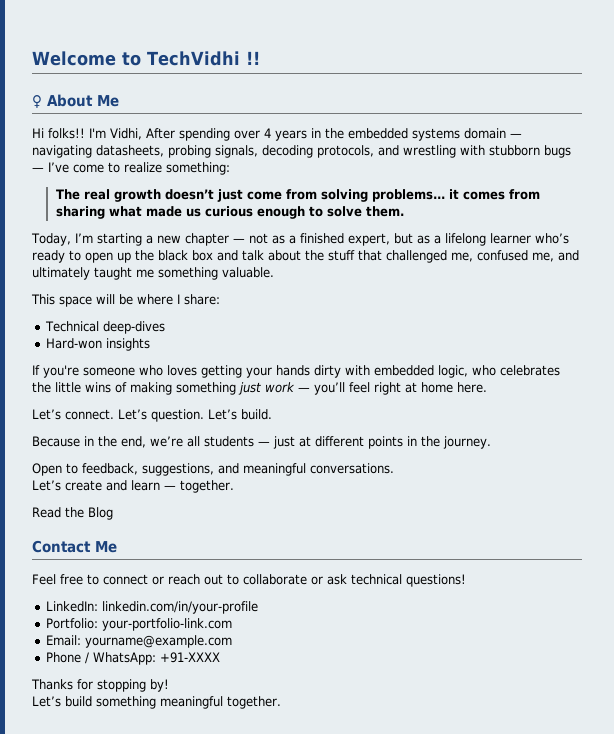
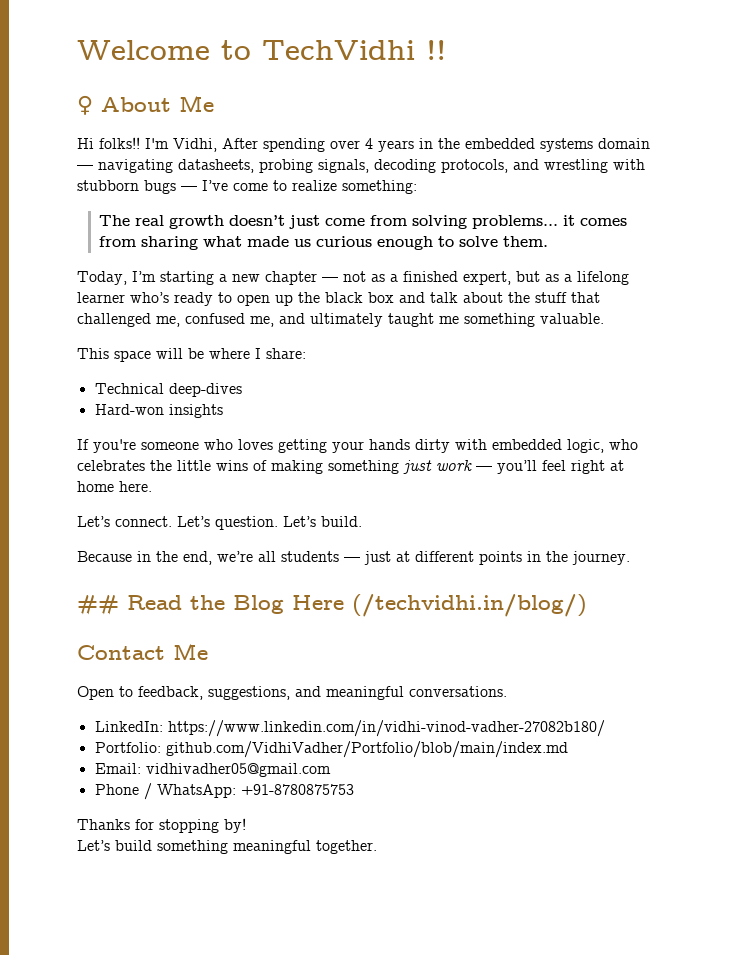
(491, 442) none -> [77,594,587,617] [77,643,208,660] // ## Read the Blog Here (/techvidhi.in/blog/) // Contact Me
[32,480,234,493] [32,507,113,520] [32,540,117,553] [32,574,466,587] // Let’s create and learn — together. // Read the Blog // Contact Me // Feel free to connect or reach out to collaborate or ask technical questions! -> (507, 691) none
[102,601,259,614] linkedin.com/in/your-profile -> [167,720,605,737] https://www.linkedin.com/in/vidhi-vinod-vadher-27082b180/
[102,618,233,631] your-portfolio-link.com -> [165,741,568,758] github.com/VidhiVadher/Portfolio/blob/main/index.md
[85,635,233,648] yourname@example.com -> [145,763,331,777] vidhivadher05@gmail.com
[160,652,221,663] +91-XXXX -> [240,784,354,795] +91-8780875753

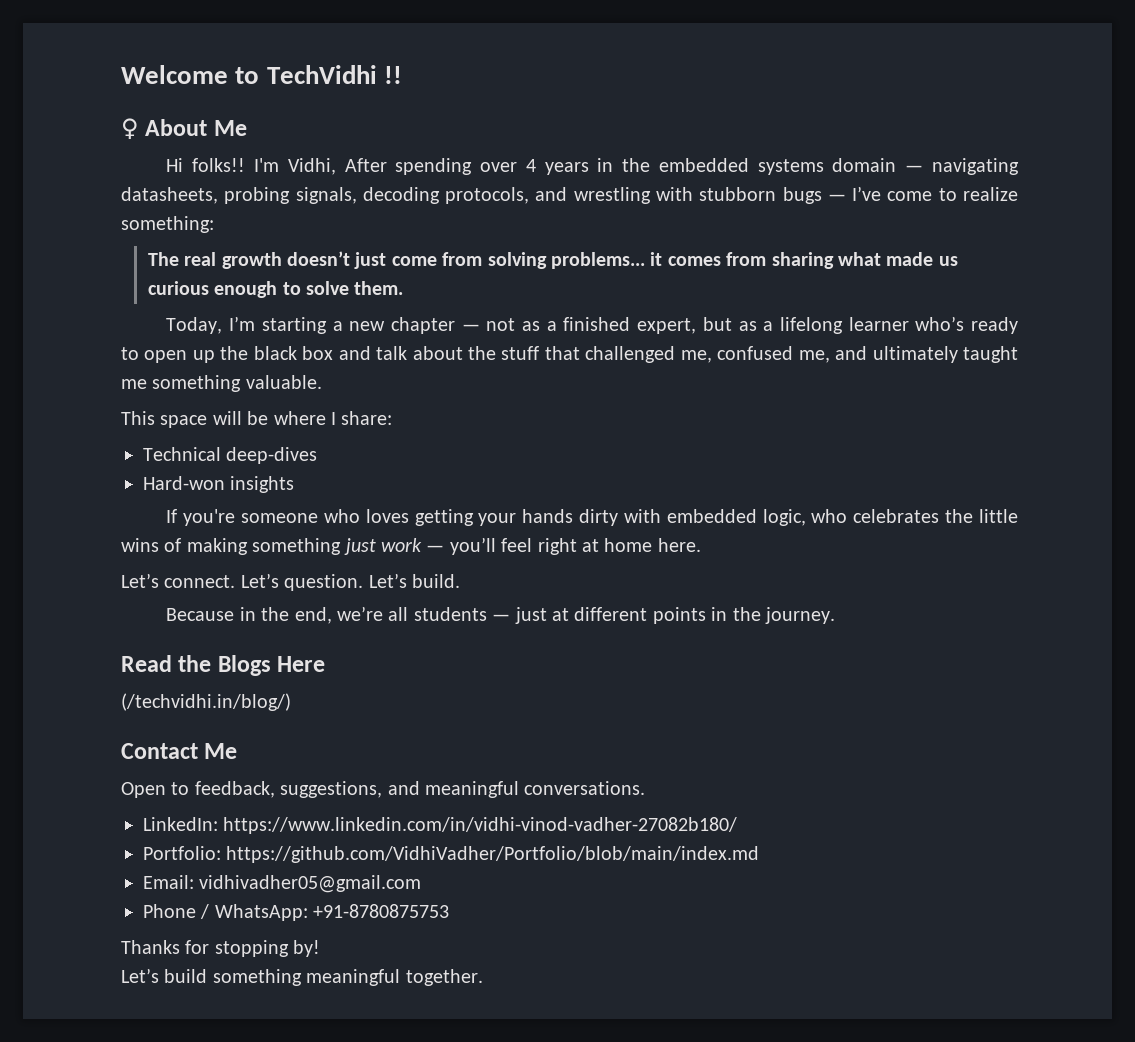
[77,595,119,615] ## -> (836, 615) none
[233,595,284,614] Blog -> [217,655,271,676] Blogs
(344, 602) none -> (326, 664) //
[165,741,568,758] github.com/VidhiVadher/Portfolio/blob/main/index.md -> [226,846,760,863] https://github.com/VidhiVadher/Portfolio/blob/main/index.md

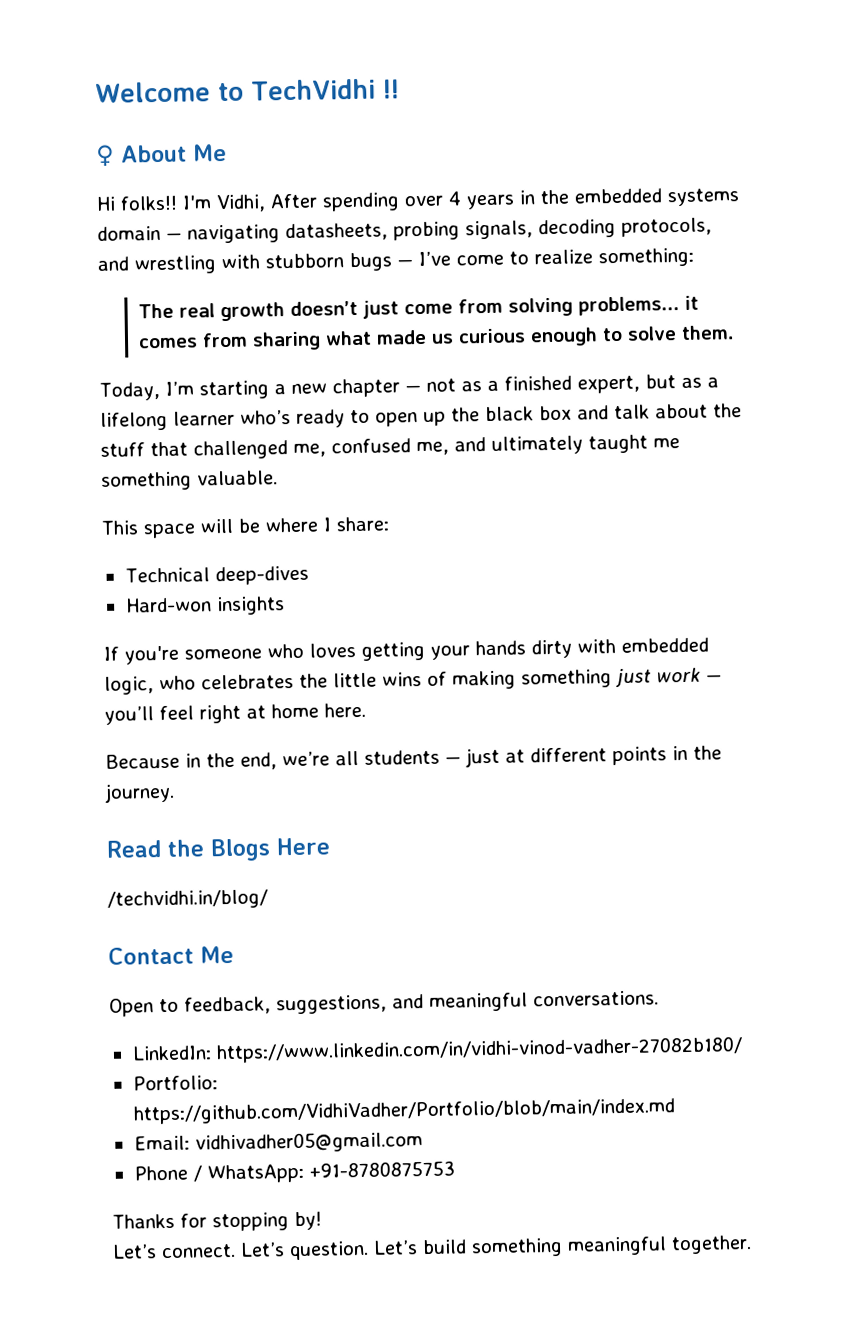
[121,573,460,591] // Let’s connect. Let’s question. Let’s build. -> (366, 710) none
[121,693,291,711] (/techvidhi.in/blog/) -> [107,889,268,910] /techvidhi.in/blog/
(159, 975) none -> [161,1240,418,1261] connect. Let’s question. Let’s

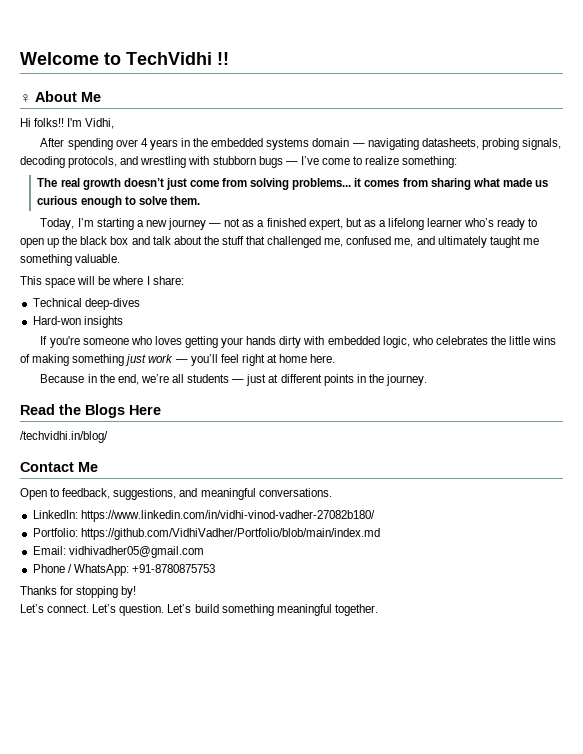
(266, 203) none -> (115, 123) //
[331,378,400,398] chapter -> [168,218,207,230] journey

